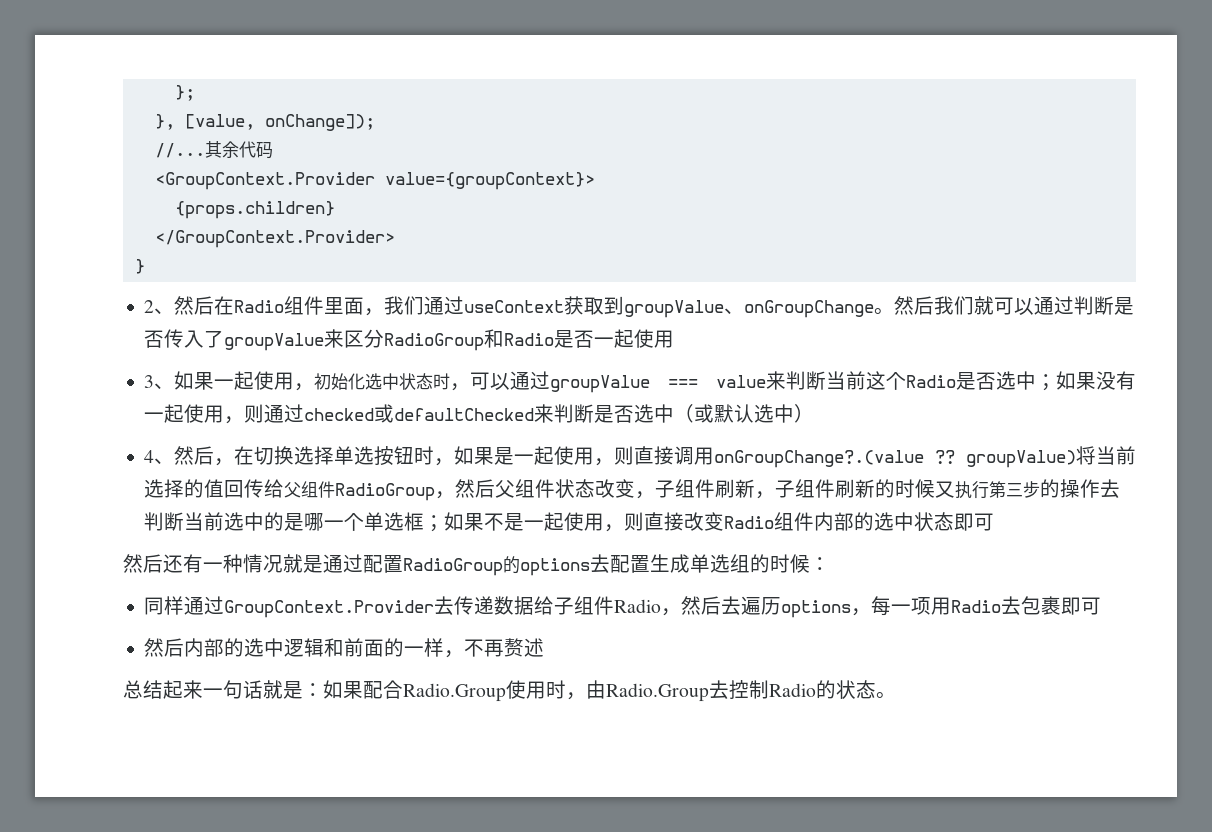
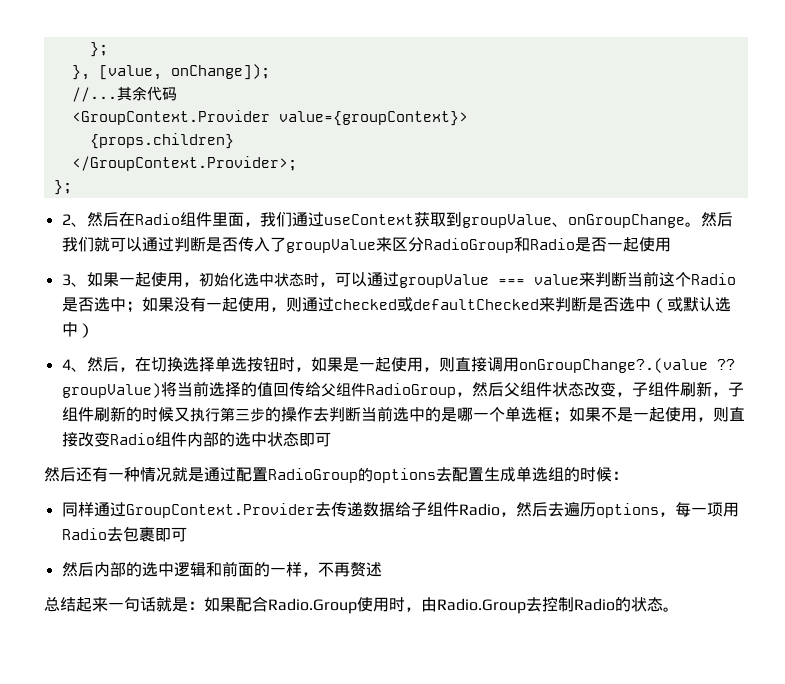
[154,230,395,248] [134,259,145,274] </GroupContext.Provider> // } -> [71,156,297,171] [53,180,72,195] </GroupContext.Provider>; // };

